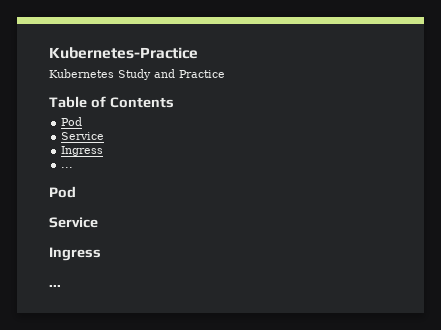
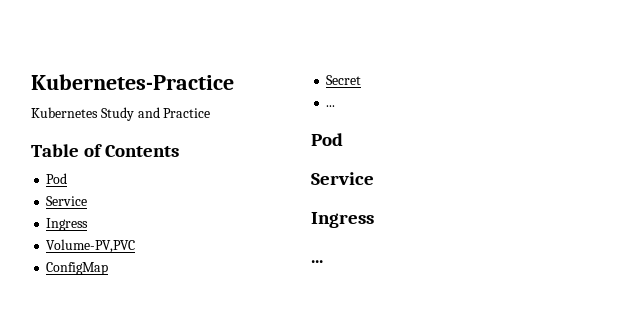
(104, 151) none -> [46,239,136,253] [46,262,109,275] [326,75,362,85] // Volume-PV,PVC // ConfigMap // Secret

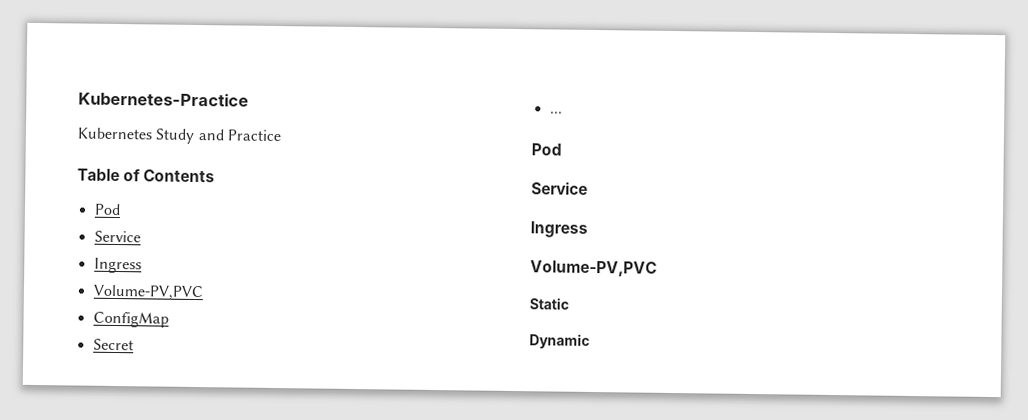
[311,260,323,263] ... -> [530,260,657,277] [529,297,569,310] [529,333,590,349] Volume-PV,PVC // Static // Dynamic

